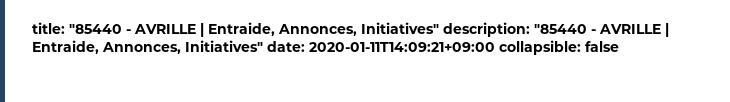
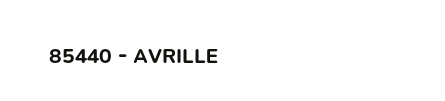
[32,22,669,37] [32,40,619,55] title: "85440 - AVRILLE | Entraide, Annonces, Initiatives" description: "85440 - AVRILLE | Entraide, Annonces, Initiatives" date: 2020-01-11T14:09:21+09:00 collapsible: false -> [49,49,218,63] 85440 - AVRILLE

